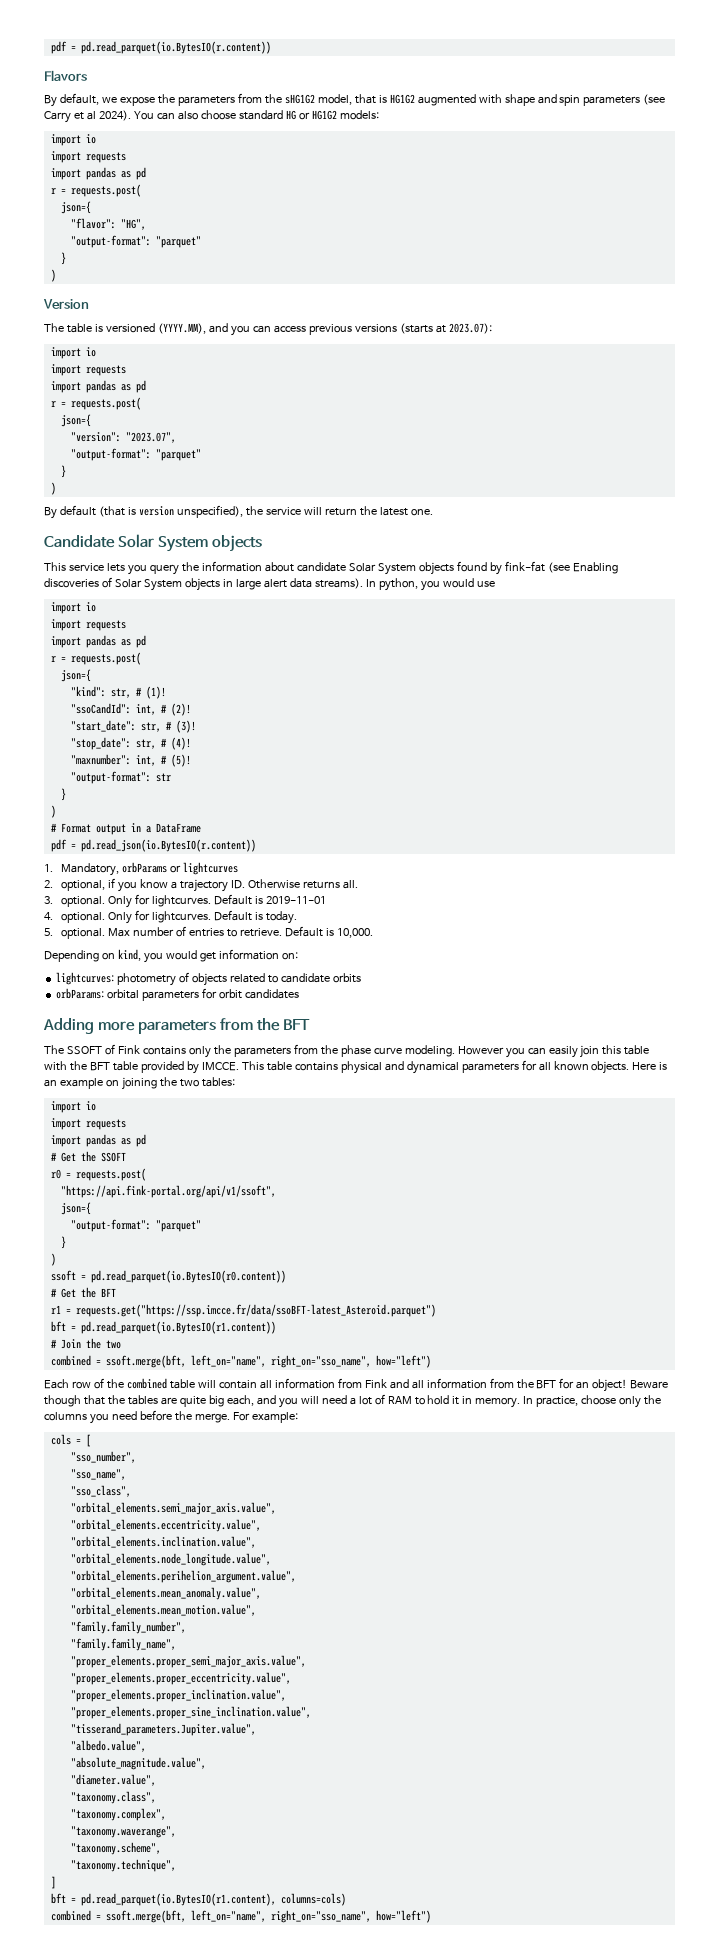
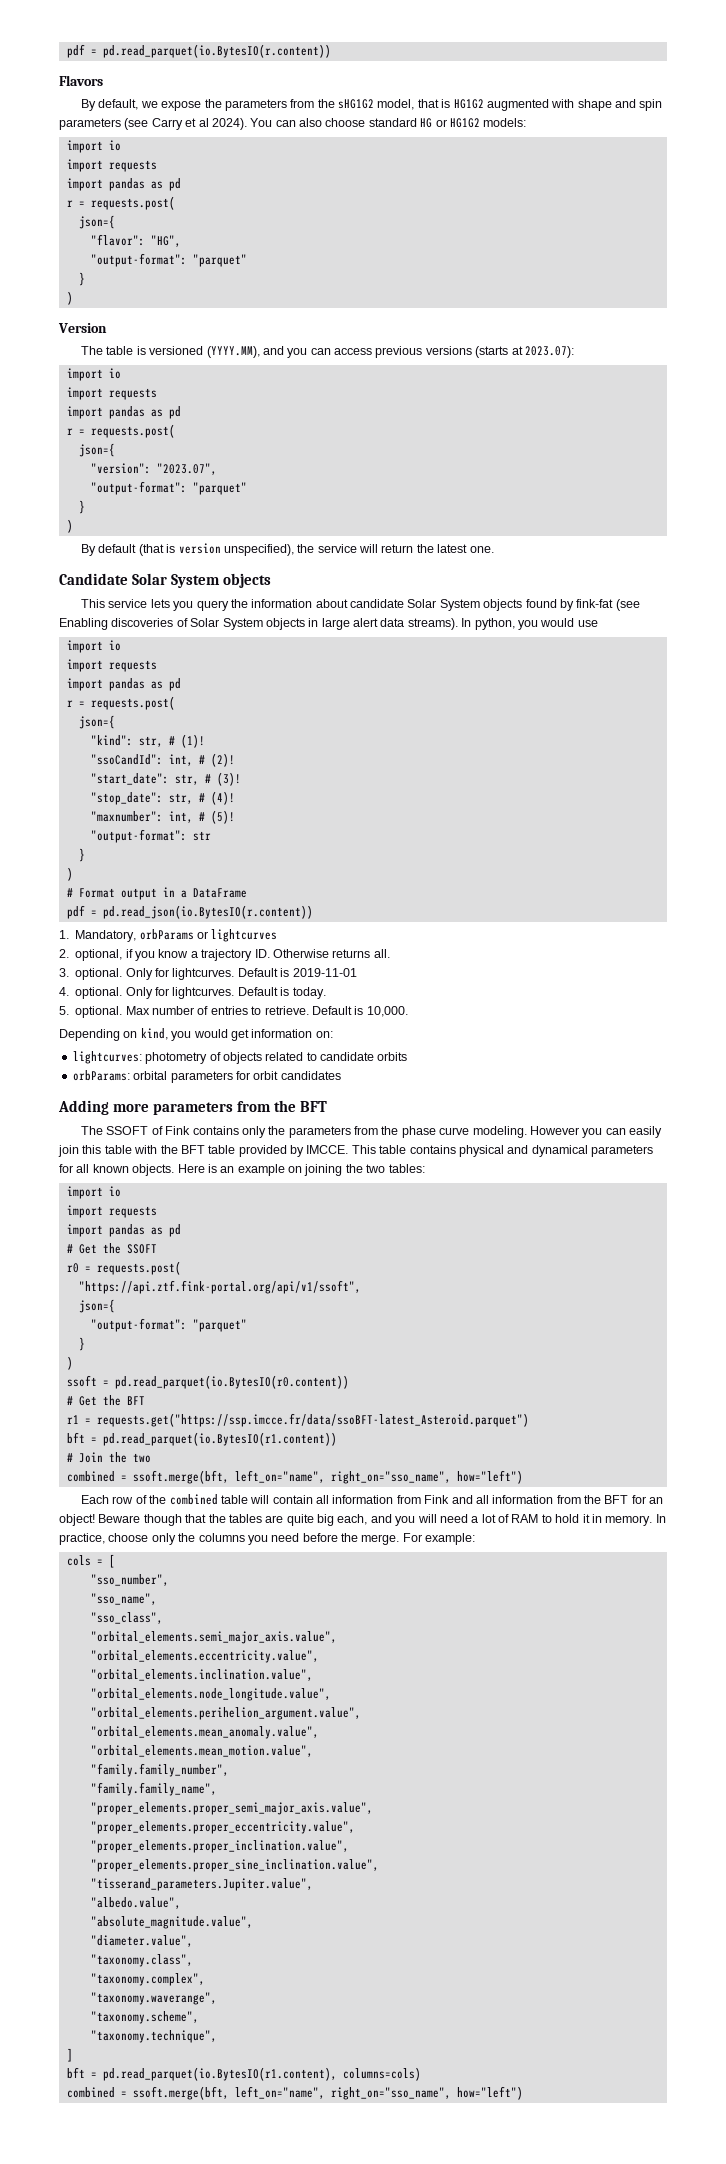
[60,1185,276,1198] "https://api.fink-portal.org/api/v1/ssoft", -> [78,1280,361,1294] "https://api.ztf.fink-portal.org/api/v1/ssoft",

